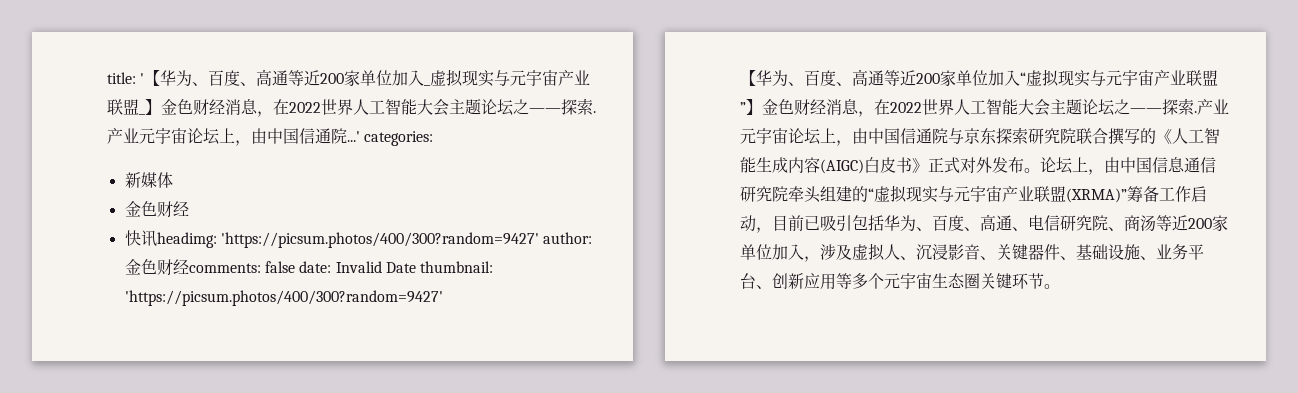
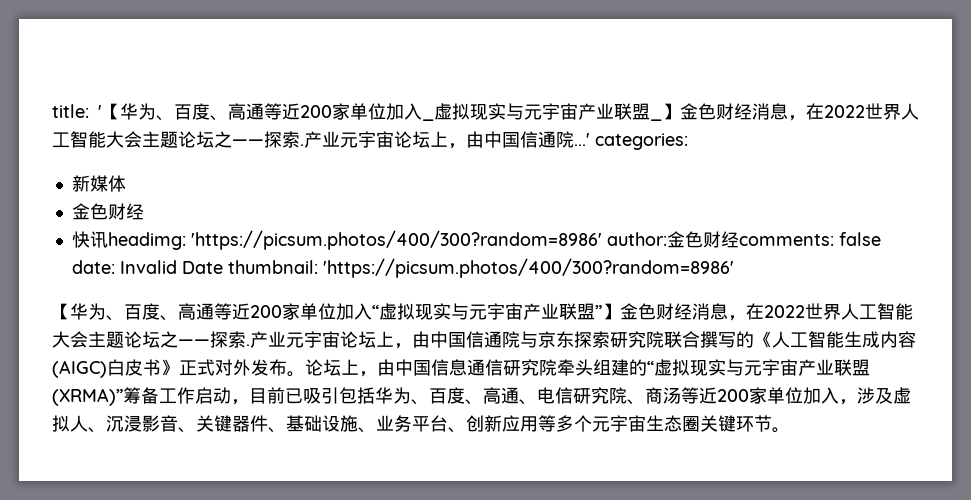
[220,232,539,248] 'https://picsum.photos/400/300?random=9427' -> [190,230,602,250] 'https://picsum.photos/400/300?random=8986'
[124,290,443,306] 'https://picsum.photos/400/300?random=9427' -> [322,258,734,278] 'https://picsum.photos/400/300?random=8986'

